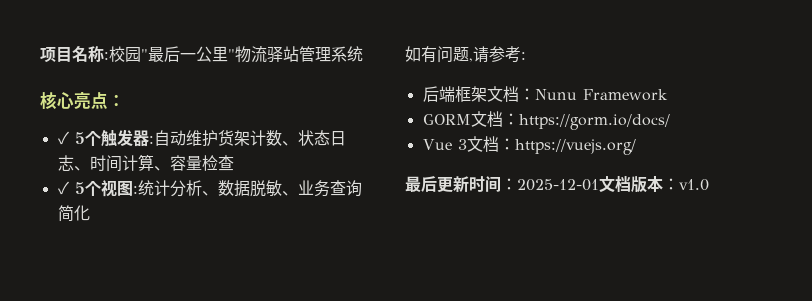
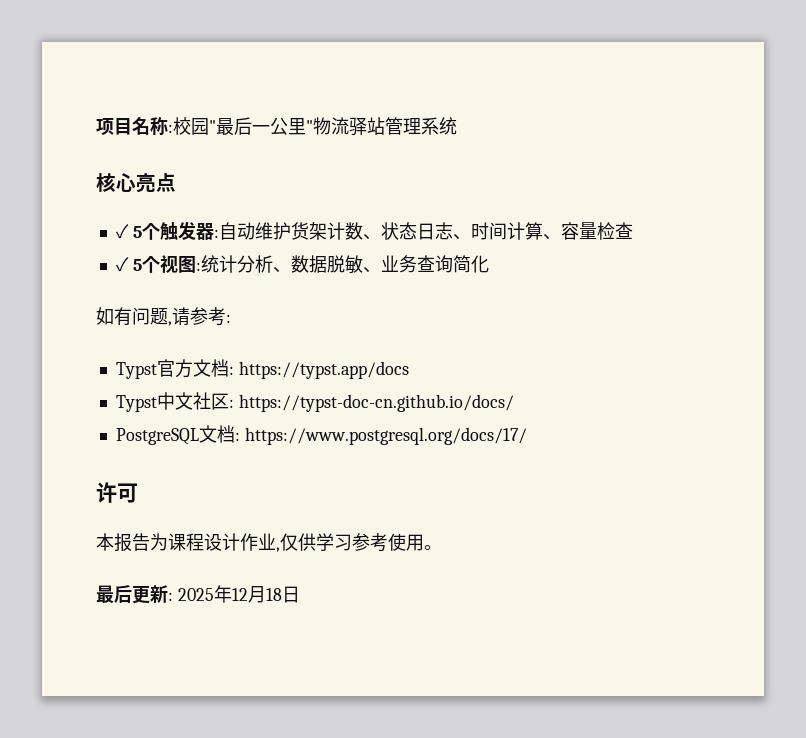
[108,94,125,107] ： -> (176, 182) none
[422,86,668,102] [422,111,670,130] [422,136,636,155] [405,175,709,193] 后端框架文档：Nunu Framework // GORM文档：https://gorm.io/docs/ // Vue 3文档：https://vuejs.org/ // 最后更新时间：2025-12-01文档版本：v1.0 -> [115,359,409,379] [115,392,514,412] [115,425,527,445] [96,482,138,503] [96,533,442,552] [96,585,300,604] Typst官方文档: https://typst.app/docs // Typst中文社区: https://typst-doc-cn.github.io/docs/ // PostgreSQL文档: https://www.postgresql.org/docs/17/ // 许可 // 本报告为课程设计作业,仅供学习参考使用。 // 最后更新: 2025年12月18日

